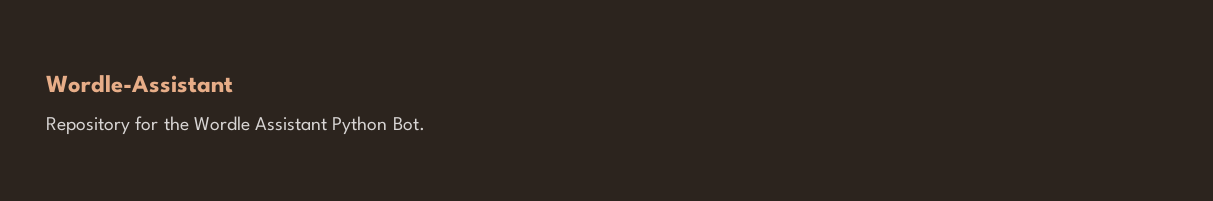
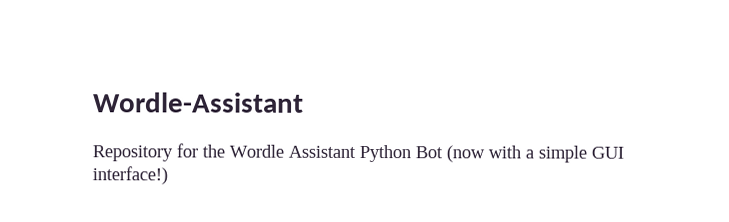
[392,117,425,131] Bot. -> [415,145,624,163] [92,166,168,185] Bot (now with a simple GUI interface!)

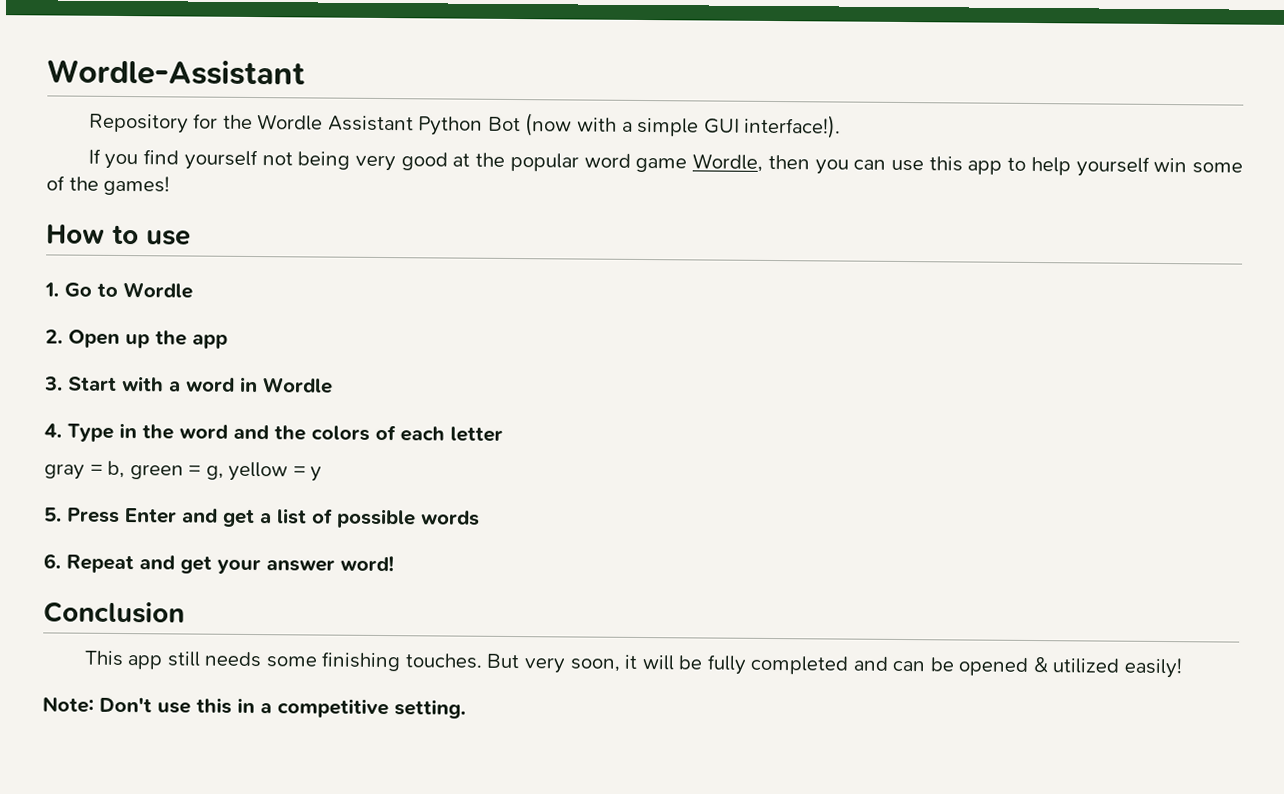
[92,166,168,185] interface!) -> [743,114,842,139] [87,148,1244,177] [46,175,171,196] [46,224,191,246] [44,282,193,299] [45,329,228,349] [44,376,333,394] [44,422,503,442] [44,460,323,482] [44,507,480,529] [43,553,394,575] [43,601,185,624] [83,650,1183,679] [42,696,466,719] interface!). // If you find yourself not being very good at the popular word game Wordle, then you can use this app to help yourself win some of the games! // How to use // 1. Go to Wordle // 2. Open up the app // 3. Start with a word in Wordle // 4. Type in the word and the colors of each letter // gray = b, green = g, yellow = y // 5. Press Enter and get a list of possible words // 6. Repeat and get your answer word! // Conclusion // This app still needs some finishing touches. But very soon, it will be fully completed and can be opened & utilized easily! // Note: Don't use this in a competitive setting.

